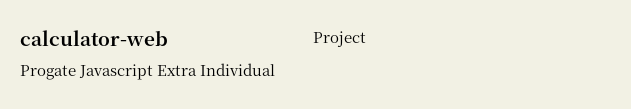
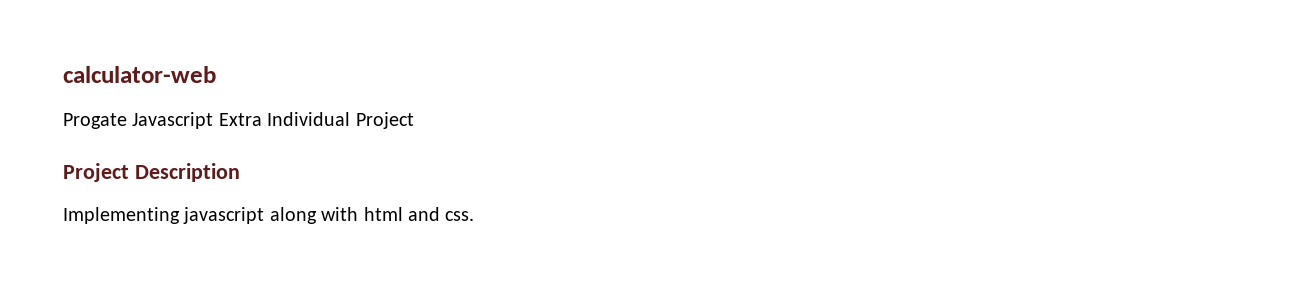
(366, 39) none -> [63,163,240,182] [63,207,475,224] // Project Description // Implementing javascript along with html and css.

